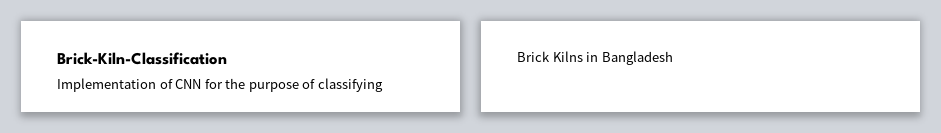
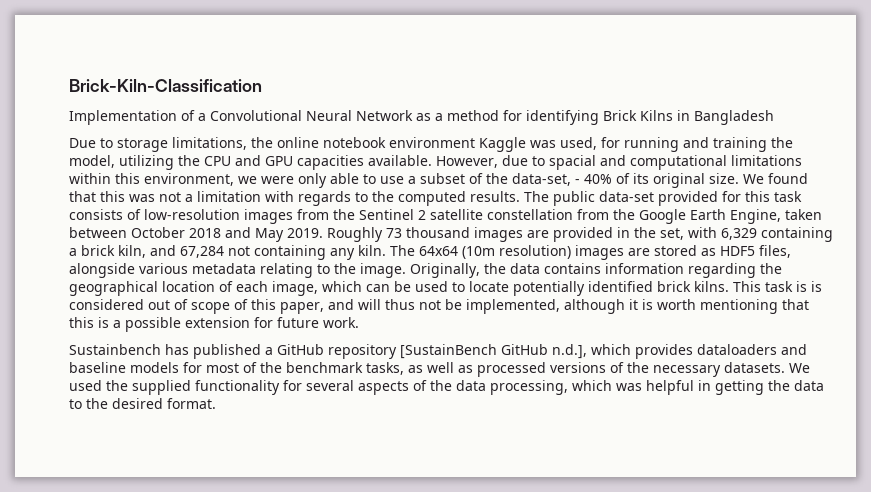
[175,78,383,92] [517,51,673,65] CNN for the purpose of classifying Brick Kilns in Bangladesh -> [198,110,774,125] [69,137,793,152] [69,155,802,170] [69,173,808,188] [69,191,802,206] [69,209,822,224] [69,227,833,242] [69,245,791,260] [69,263,782,278] [69,281,822,296] [69,299,809,314] [69,317,359,332] [69,344,807,359] [69,362,810,377] [69,380,824,395] [69,398,216,409] a Convolutional Neural Network as a method for identifying Brick Kilns in Bangladesh // Due to storage limitations, the online notebook environment Kaggle was used, for running and training the model, utilizing the CPU and GPU capacities available. However, due to spacial and computational limitations within this environment, we were only able to use a subset of the data-set, - 40% of its original size. We found that this was not a limitation with regards to the computed results. The public data-set provided for this task consists of low-resolution images from the Sentinel 2 satellite constellation from the Google Earth Engine, taken between October 2018 and May 2019. Roughly 73 thousand images are provided in the set, with 6,329 containing a brick kiln, and 67,284 not containing any kiln. The 64x64 (10m resolution) images are stored as HDF5 files, alongside various metadata relating to the image. Originally, the data contains information regarding the geographical location of each image, which can be used to locate potentially identified brick kilns. This task is is considered out of scope of this paper, and will thus not be implemented, although it is worth mentioning that this is a possible extension for future work. // Sustainbench has published a GitHub repository [SustainBench GitHub n.d.], which provides dataloaders and baseline models for most of the benchmark tasks, as well as processed versions of the necessary datasets. We used the supplied functionality for several aspects of the data processing, which was helpful in getting the data to the desired format.

